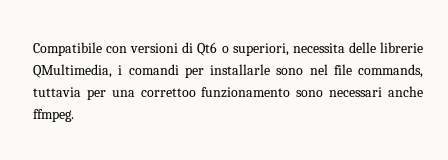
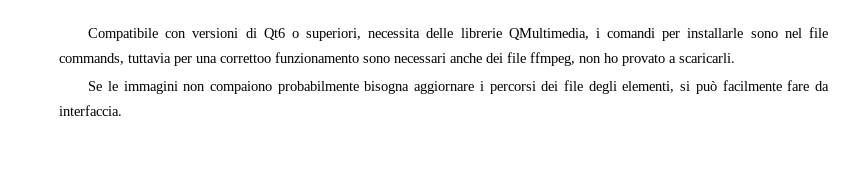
[33,109,74,122] ffmpeg. -> [486,52,735,66] [88,80,829,94] [59,105,122,116] dei file ffmpeg, non ho provato a scaricarli. // Se le immagini non compaiono probabilmente bisogna aggiornare i percorsi dei file degli elementi, si può facilmente fare da interfaccia.

